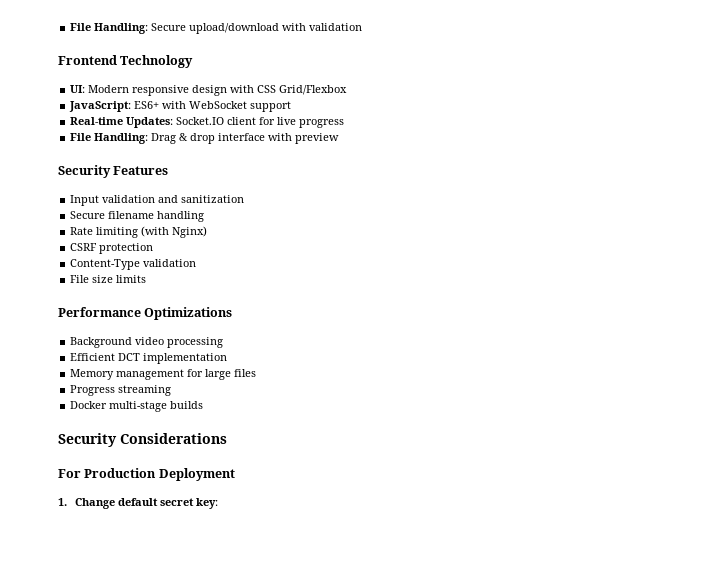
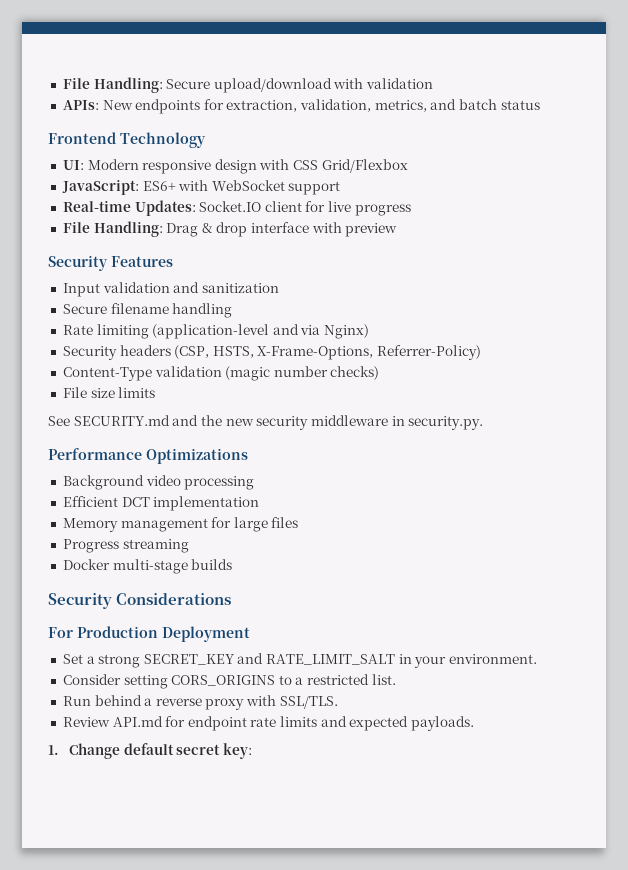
(363, 27) none -> [62,99,540,114] // APIs: New endpoints for extraction, validation, metrics, and batch status
[141,226,208,238] [70,243,154,254] (with Nginx) // CSRF protection -> [152,324,370,339] [62,345,482,360] (application-level and via Nginx) // Security headers (CSP, HSTS, X-Frame-Options, Referrer-Policy)
(197, 263) none -> [225,366,380,381] (magic number checks)
(147, 279) none -> [48,415,484,430] // See SECURITY.md and the new security middleware in security.py.
(235, 474) none -> [62,653,538,668] [62,674,396,689] [62,695,338,710] [62,716,475,731] // Set a strong SECRET_KEY and RATE_LIMIT_SALT in your environment. // Consider setting CORS_ORIGINS to a restricted list. // Run behind a reverse proxy with SSL/TLS. // Review API.md for endpoint rate limits and expected payloads.

